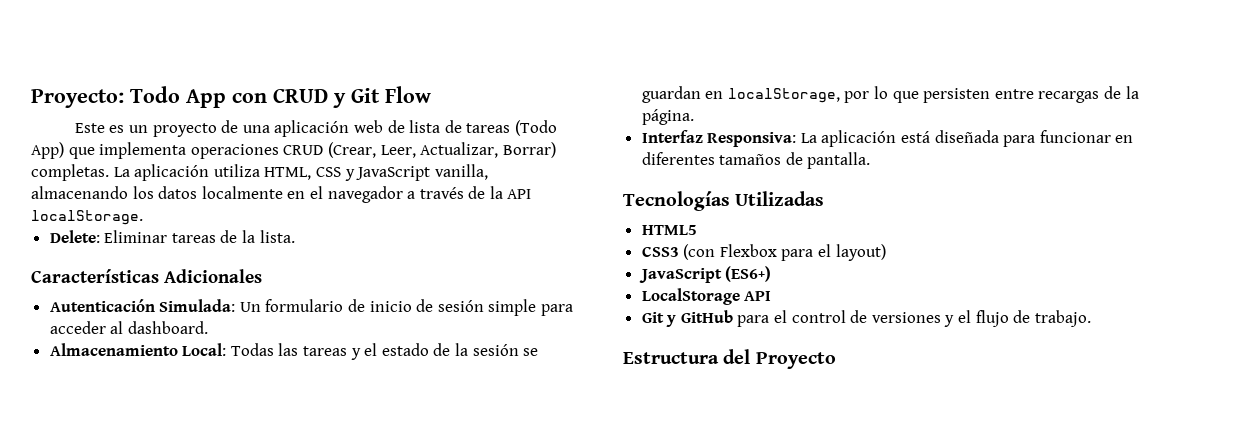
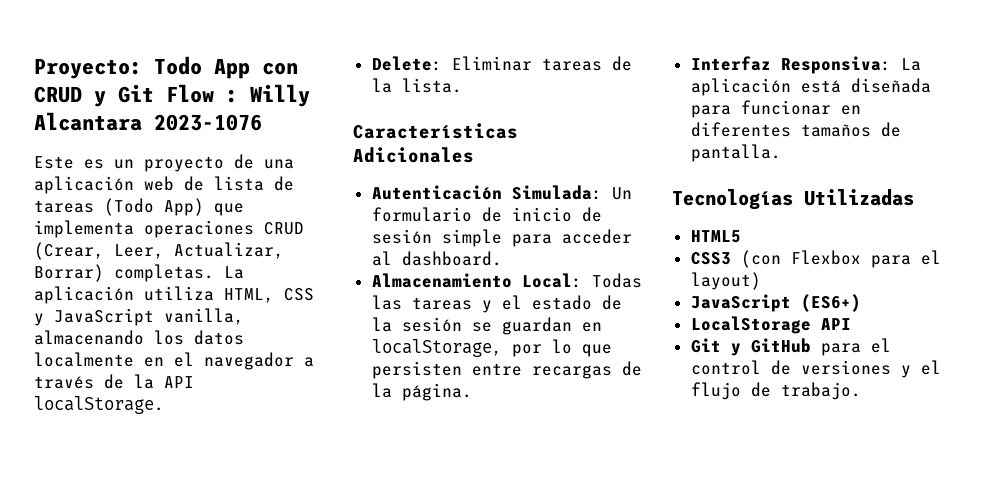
(431, 94) none -> [226,84,310,107] [34,112,262,131] : Willy Alcantara 2023-1076
[623,349,836,369] // Estructura del Proyecto -> (861, 391) none

